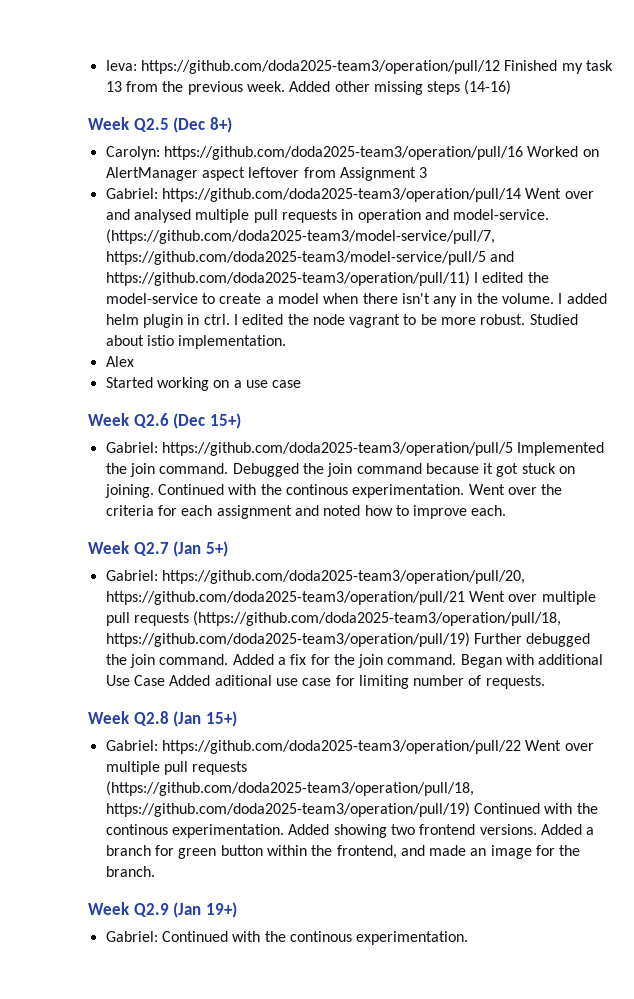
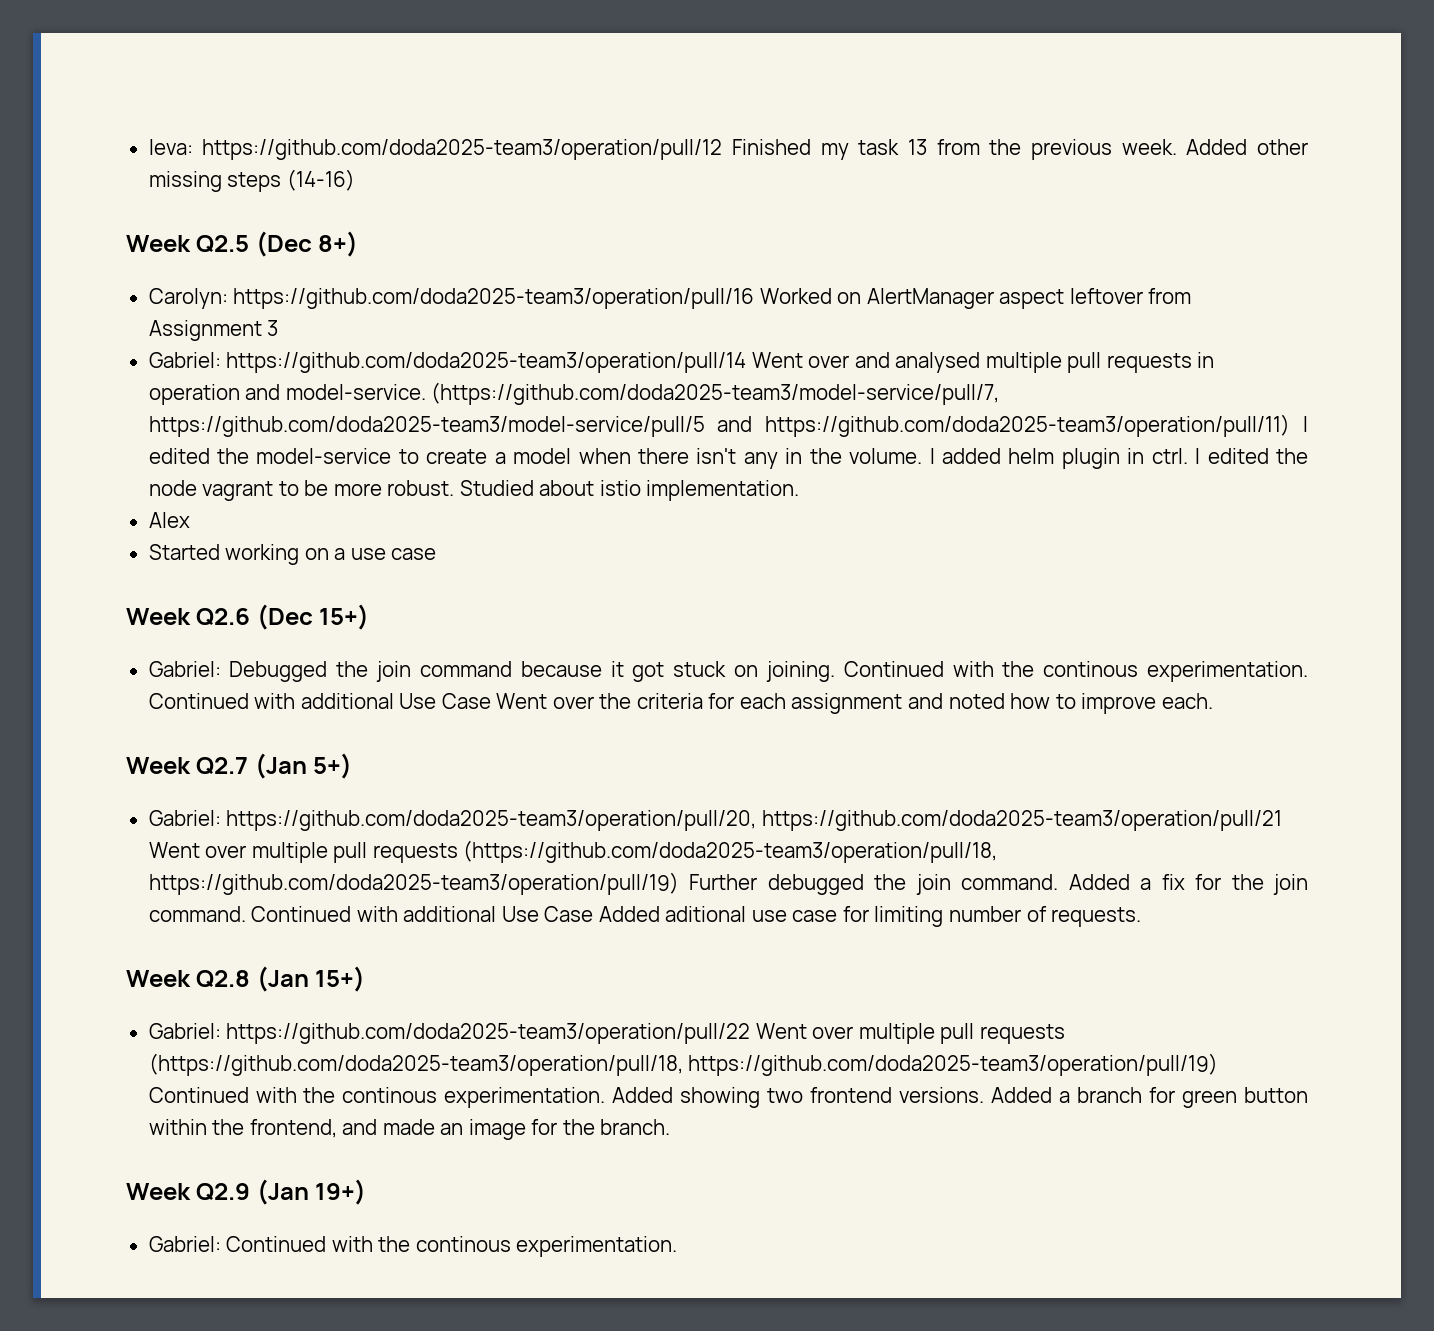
[161,442,605,456] [105,463,229,477] https://github.com/doda2025-team3/operation/pull/5 Implemented the join command. -> (221, 669) none
(465, 491) none -> [148,693,491,709] Continued with additional Use Case
[460,654,502,668] Began -> [251,906,352,922] Continued

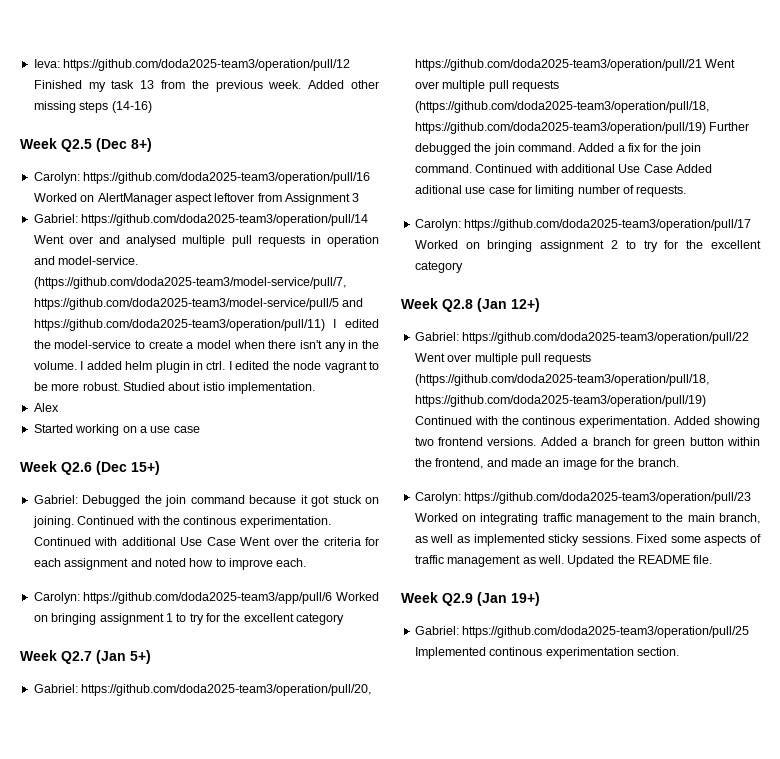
(1213, 701) none -> [33,592,379,604] [33,613,345,625] // Carolyn: https://github.com/doda2025-team3/app/pull/6 Worked on bringing assignment 1 to try for the excellent category
(1142, 917) none -> [414,219,752,231] [414,240,761,252] [414,261,463,273] // Carolyn: https://github.com/doda2025-team3/operation/pull/17 Worked on bringing assignment 2 to try for the excellent category
[315,966,366,992] 15+) -> [511,298,540,312] 12+)
(671, 1127) none -> [414,492,752,504] [414,513,760,525] [414,534,761,546] [414,555,713,567] // Carolyn: https://github.com/doda2025-team3/operation/pull/23 Worked on integrating traffic management to the main branch, as well as implemented sticky sessions. Fixed some aspects of traffic management as well. Updated the README file.
[226,1236,678,1257] Continued with the continous experimentation. -> [462,626,750,638] [414,647,679,659] https://github.com/doda2025-team3/operation/pull/25 Implemented continous experimentation section.

